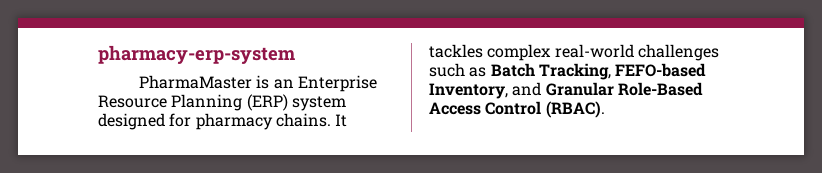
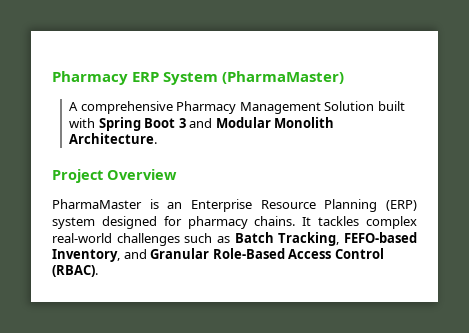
[98,45,295,64] pharmacy-erp-system -> [52,71,345,85] [69,101,405,114] [69,117,335,131] [69,133,158,144] [52,169,177,183] Pharmacy ERP System (PharmaMaster) // A comprehensive Pharmacy Management Solution built with Spring Boot 3 and Modular Monolith Architecture. // Project Overview

